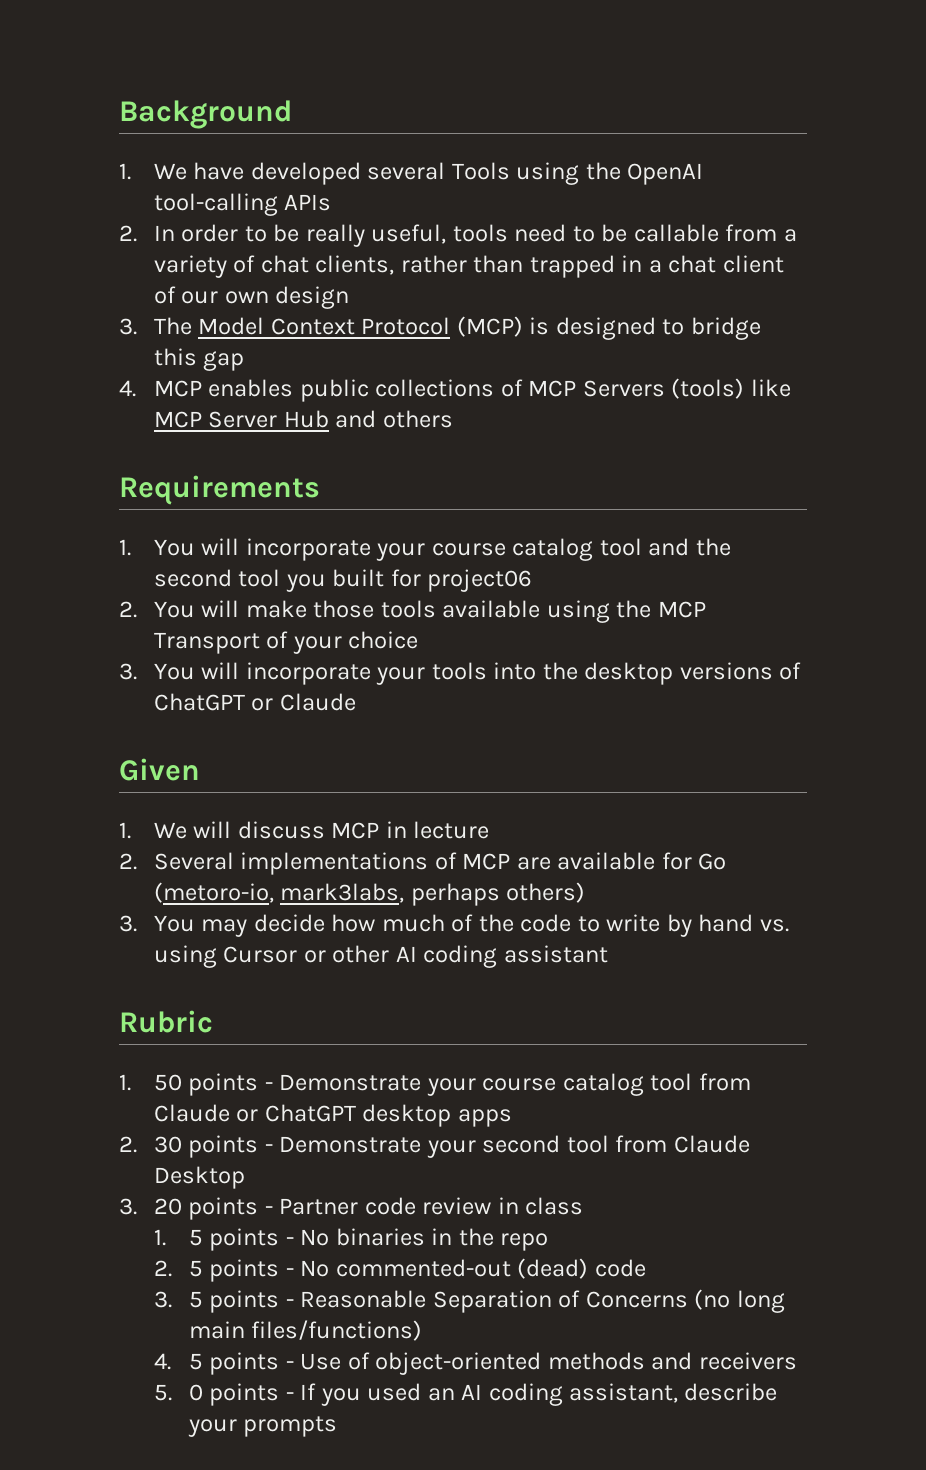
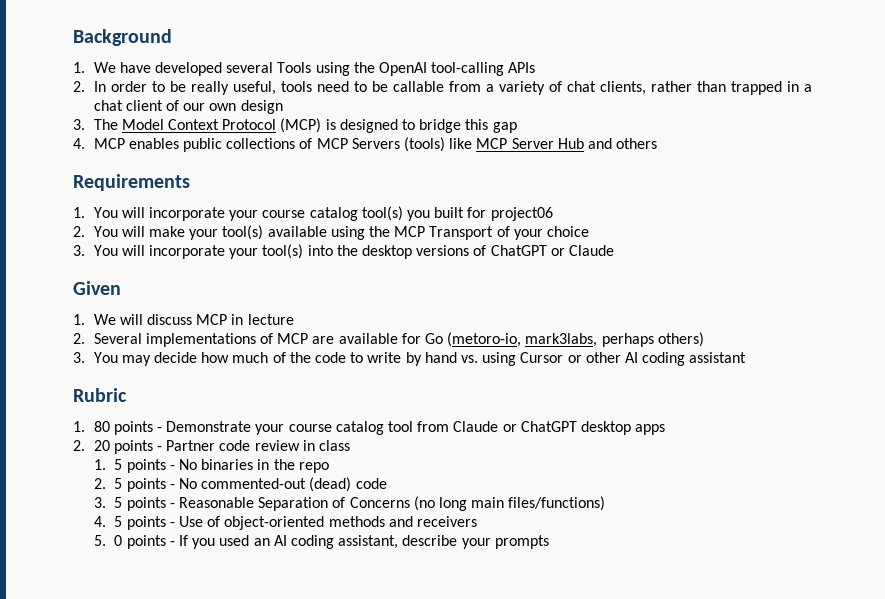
[599,538,731,556] [153,569,281,587] tool and the second tool -> [361,206,403,221] tool(s)
[313,600,436,618] those tools -> [189,225,264,240] your tool(s)
[431,662,487,680] tools -> [262,244,304,259] tool(s)
[153,1074,182,1091] 50 -> [93,421,110,432] 80
[153,1135,750,1158] [153,1166,245,1189] [119,1198,137,1215] 30 points - Demonstrate your second tool from Claude Desktop // 3. -> (85, 445) none

